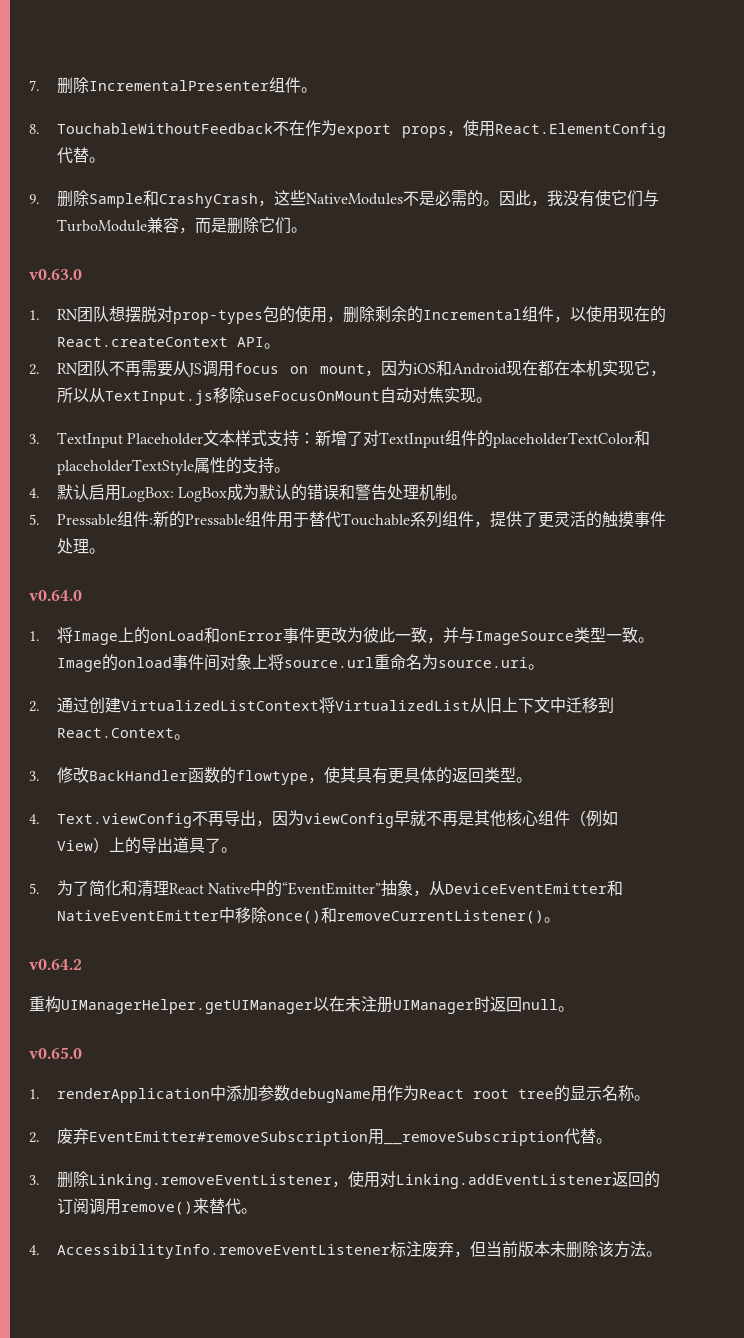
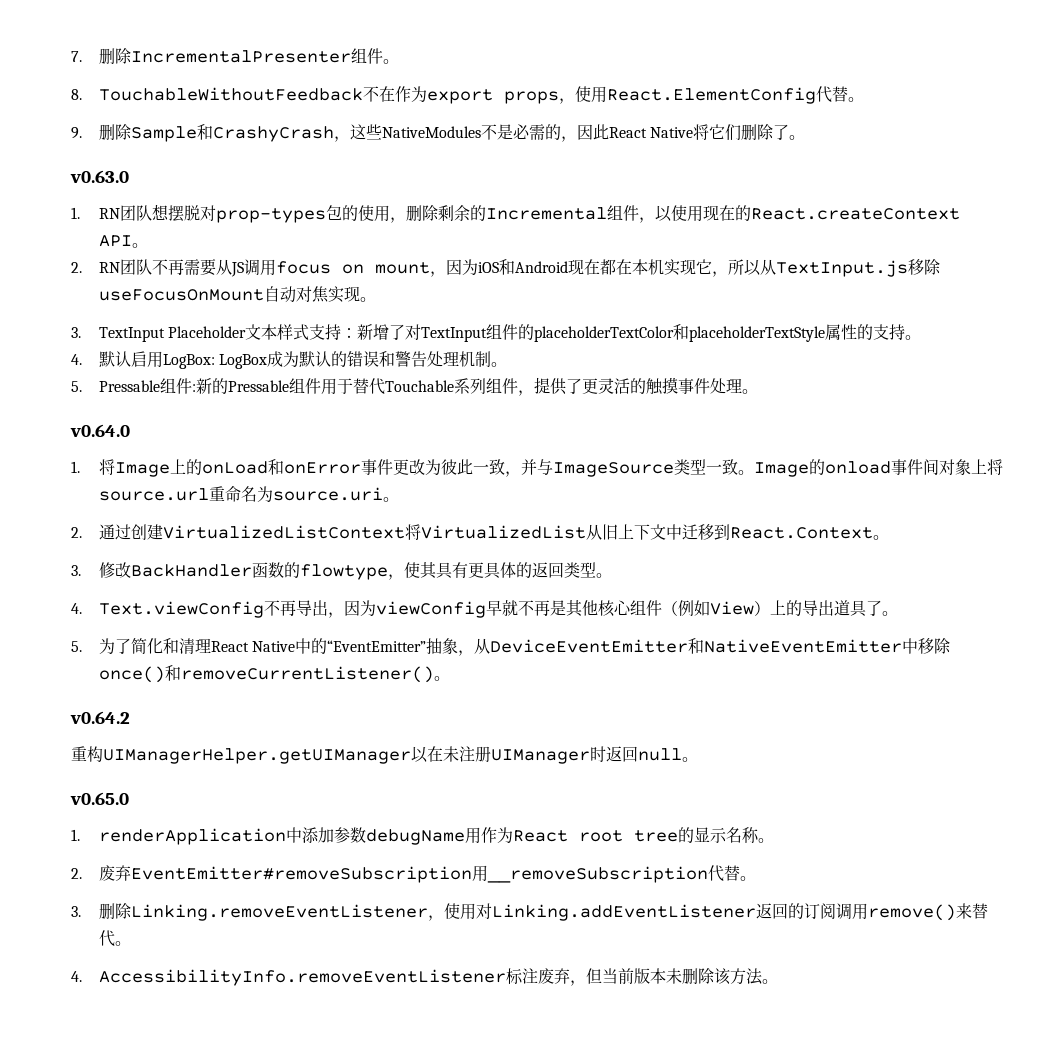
[482,190,659,207] [56,217,291,234] 。因此，我没有使它们与TurboModule兼容，而是删除它们 -> [561,124,790,142] ，因此React Native将它们删除了

